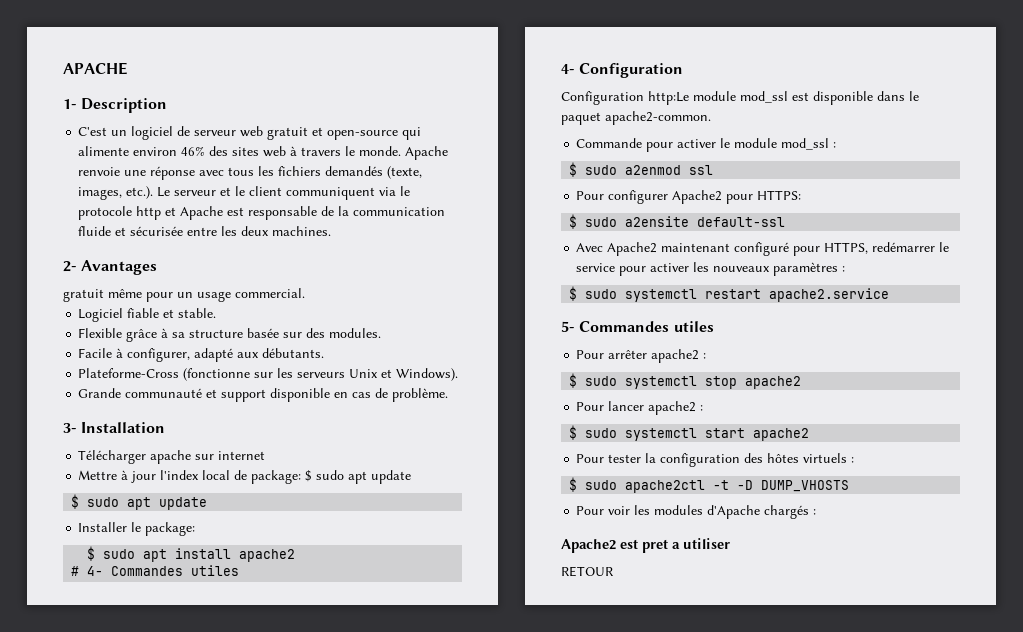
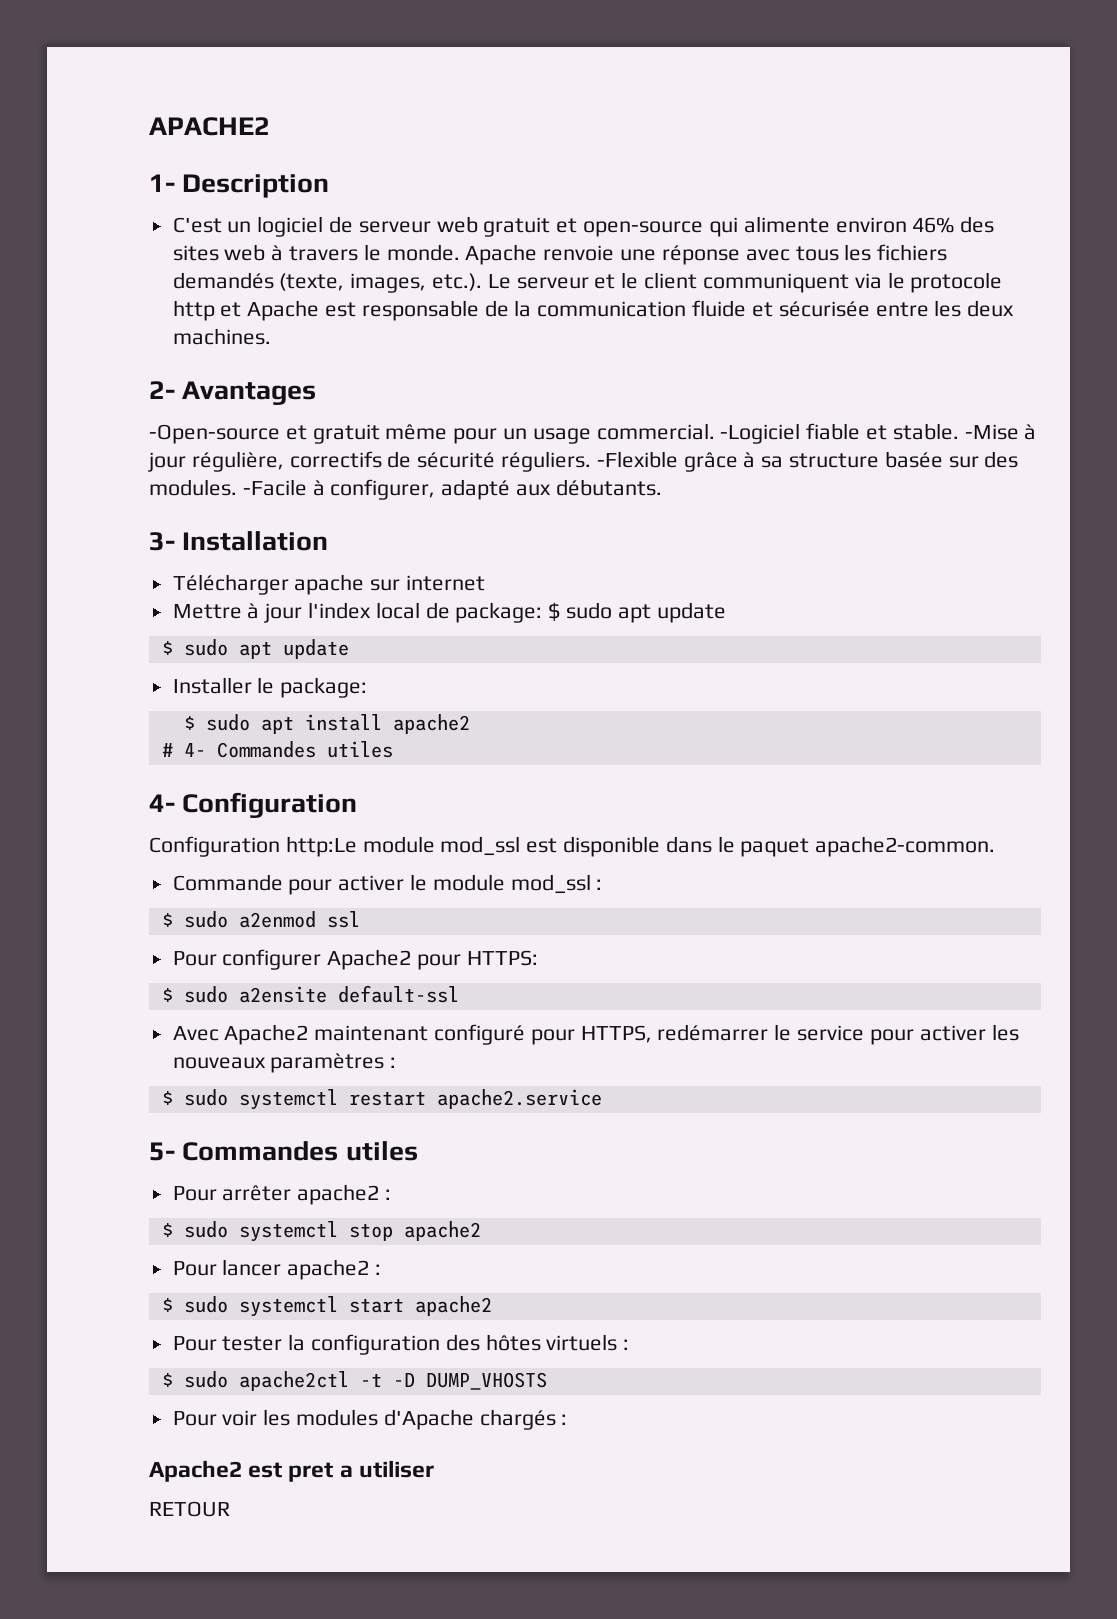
[63,62,128,75] APACHE -> [149,117,270,136] APACHE2
(158, 267) none -> [149,424,307,444] -Open-source et
[78,308,124,322] // Logiciel -> [720,423,801,444] -Logiciel
[78,328,123,338] // Flexible -> [964,424,1037,440] [148,451,678,472] -Mise à jour régulière, correctifs de sécurité réguliers. -Flexible
[78,348,113,358] // Facile -> [242,479,307,496] -Facile
[78,368,459,381] [78,388,449,402] // Plateforme-Cross (fonctionne sur les serveurs Unix et Windows). // Grande communauté et support disponible en cas de problème. -> (662, 487) none

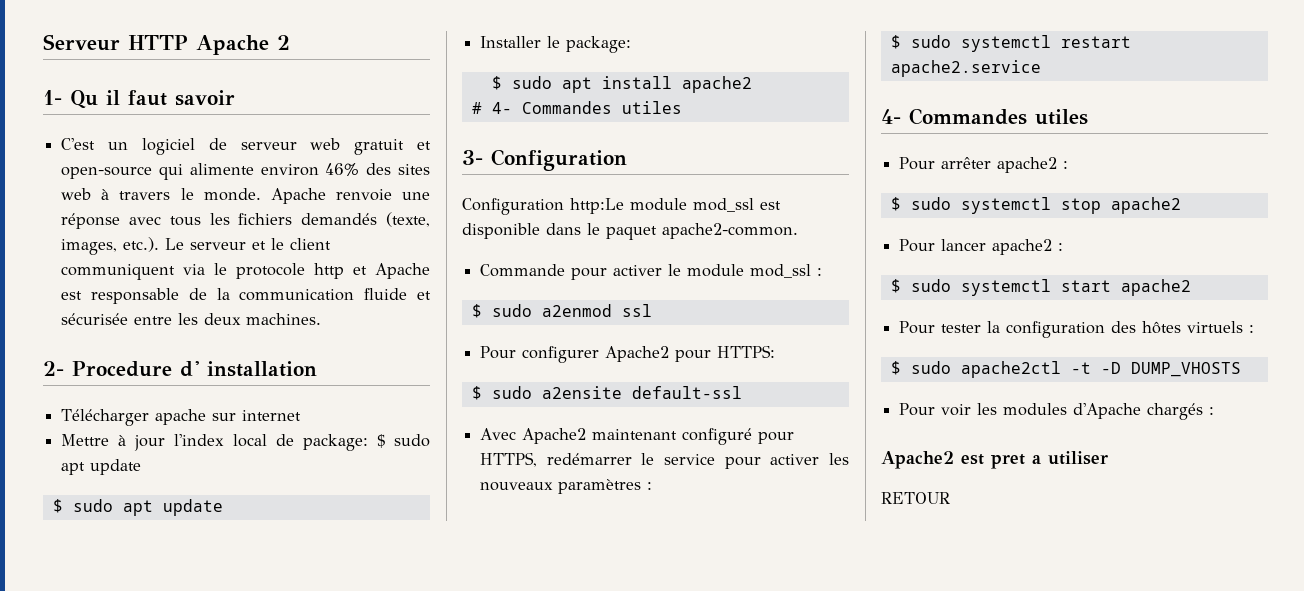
[149,117,270,136] [149,174,330,198] APACHE2 // 1- Description -> [43,34,290,55] [43,90,235,109] Serveur HTTP Apache 2 // 1- Qu il faut savoir
[182,381,317,405] [149,423,1037,444] [148,451,1019,472] [149,479,662,500] [149,531,329,551] Avantages // -Open-source et gratuit même pour un usage commercial. -Logiciel fiable et stable. -Mise à jour régulière, correctifs de sécurité réguliers. -Flexible grâce à sa structure basée sur des modules. -Facile à configurer, adapté aux débutants. // 3- Installation -> [72,361,317,377] Procedure d' installation
[149,794,175,812] 4- -> [462,150,483,165] 3-
[149,1142,175,1161] 5- -> [881,109,901,124] 4-

